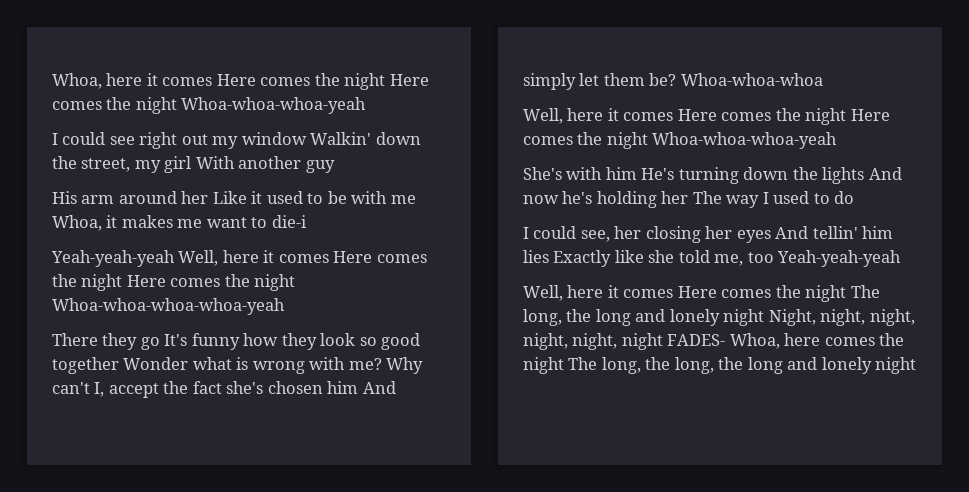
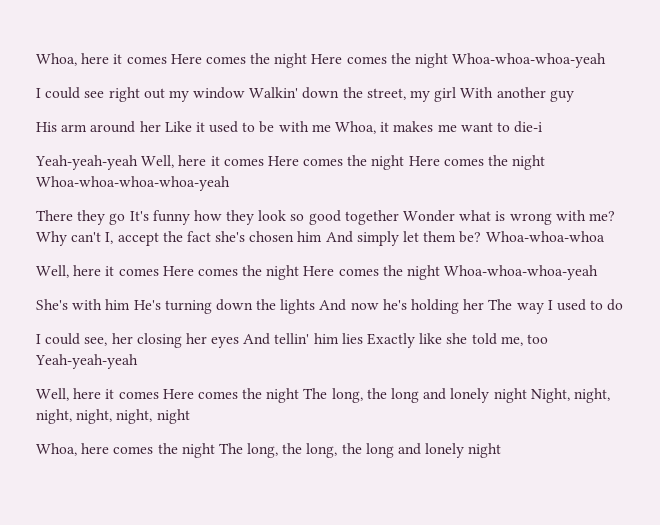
[667,334,726,346] FADES- -> (190, 416) //

